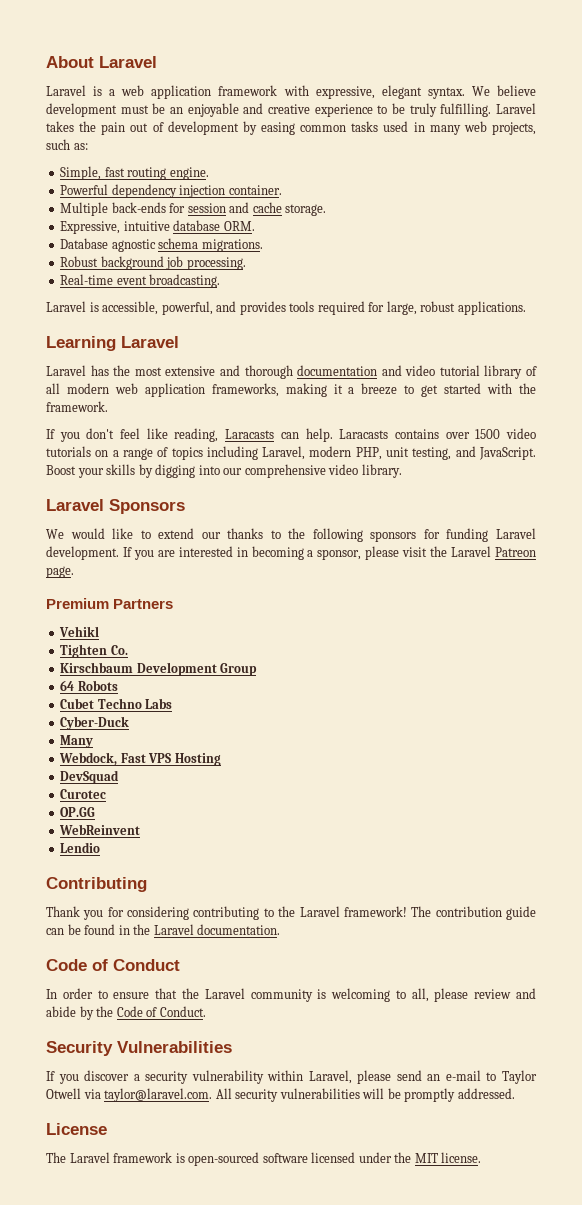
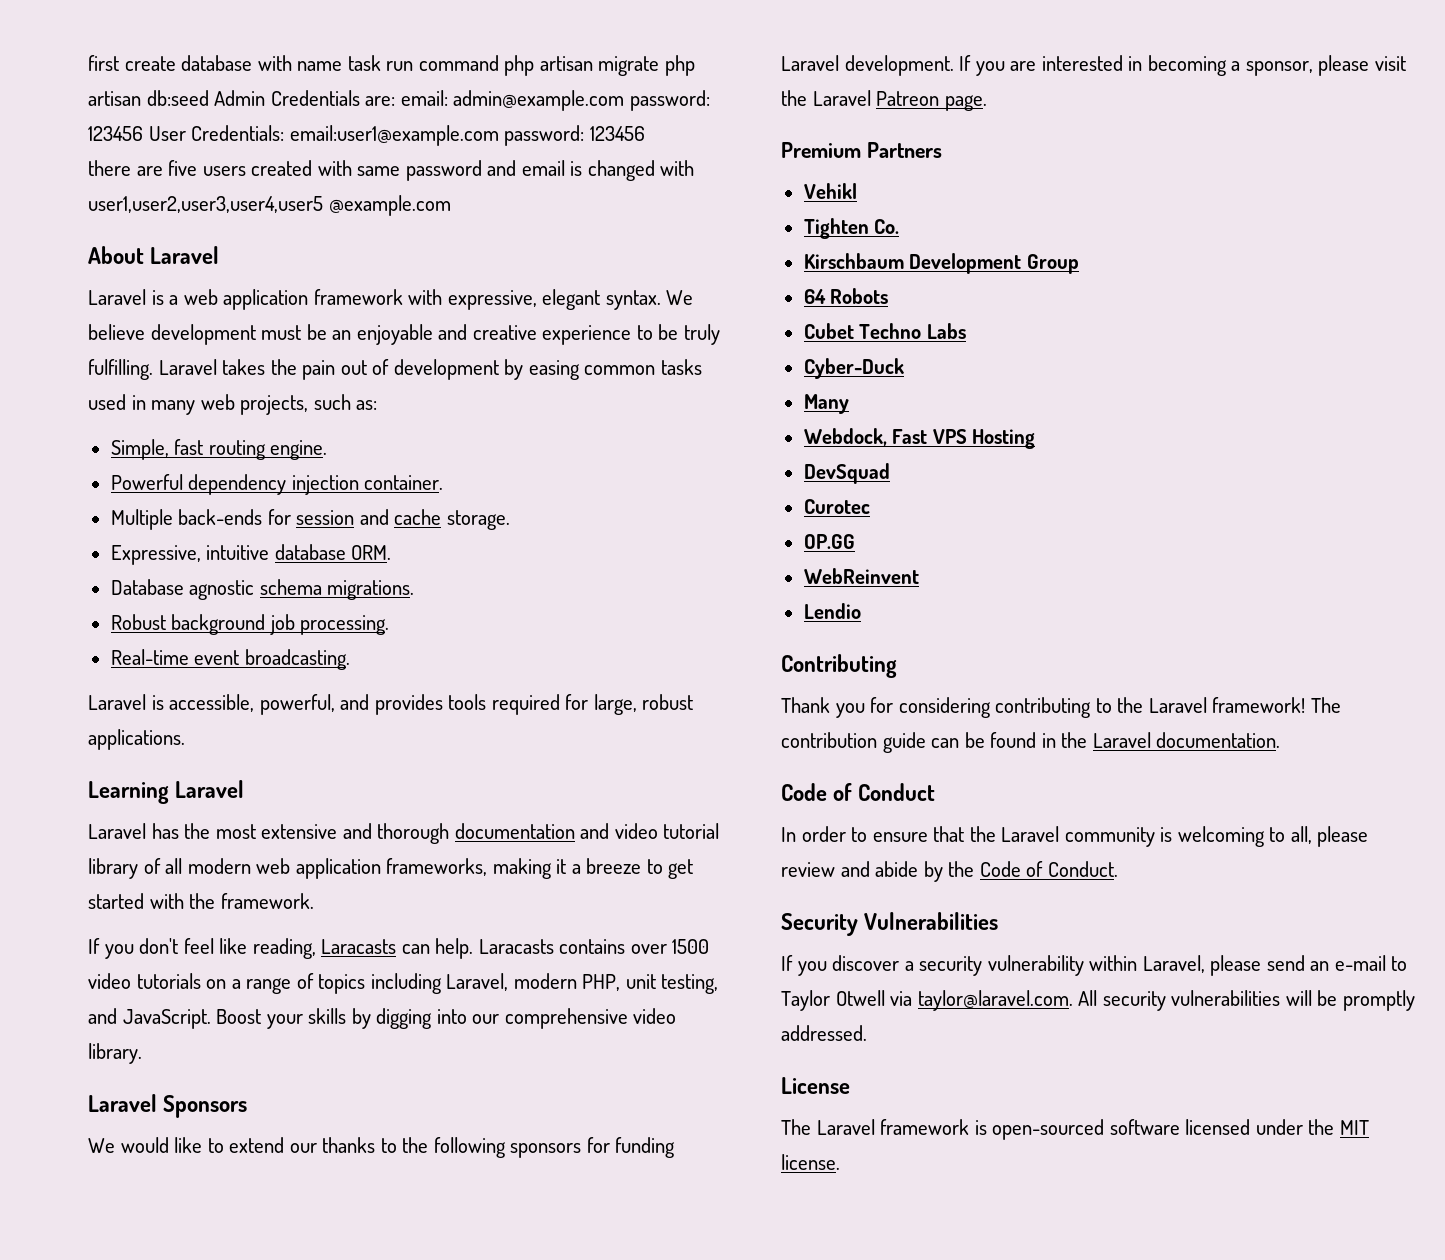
(46, 62) none -> [88,55,695,76] [88,90,710,111] [88,125,645,146] [88,160,695,181] [88,195,451,216] first create database with name task run command php artisan migrate php artisan db:seed Admin Credentials are: email: admin@example.com password: 123456 User Credentials: email:user1@example.com password: 123456 // there are five users created with same password and email is changed with user1,user2,user3,user4,user5 @example.com //

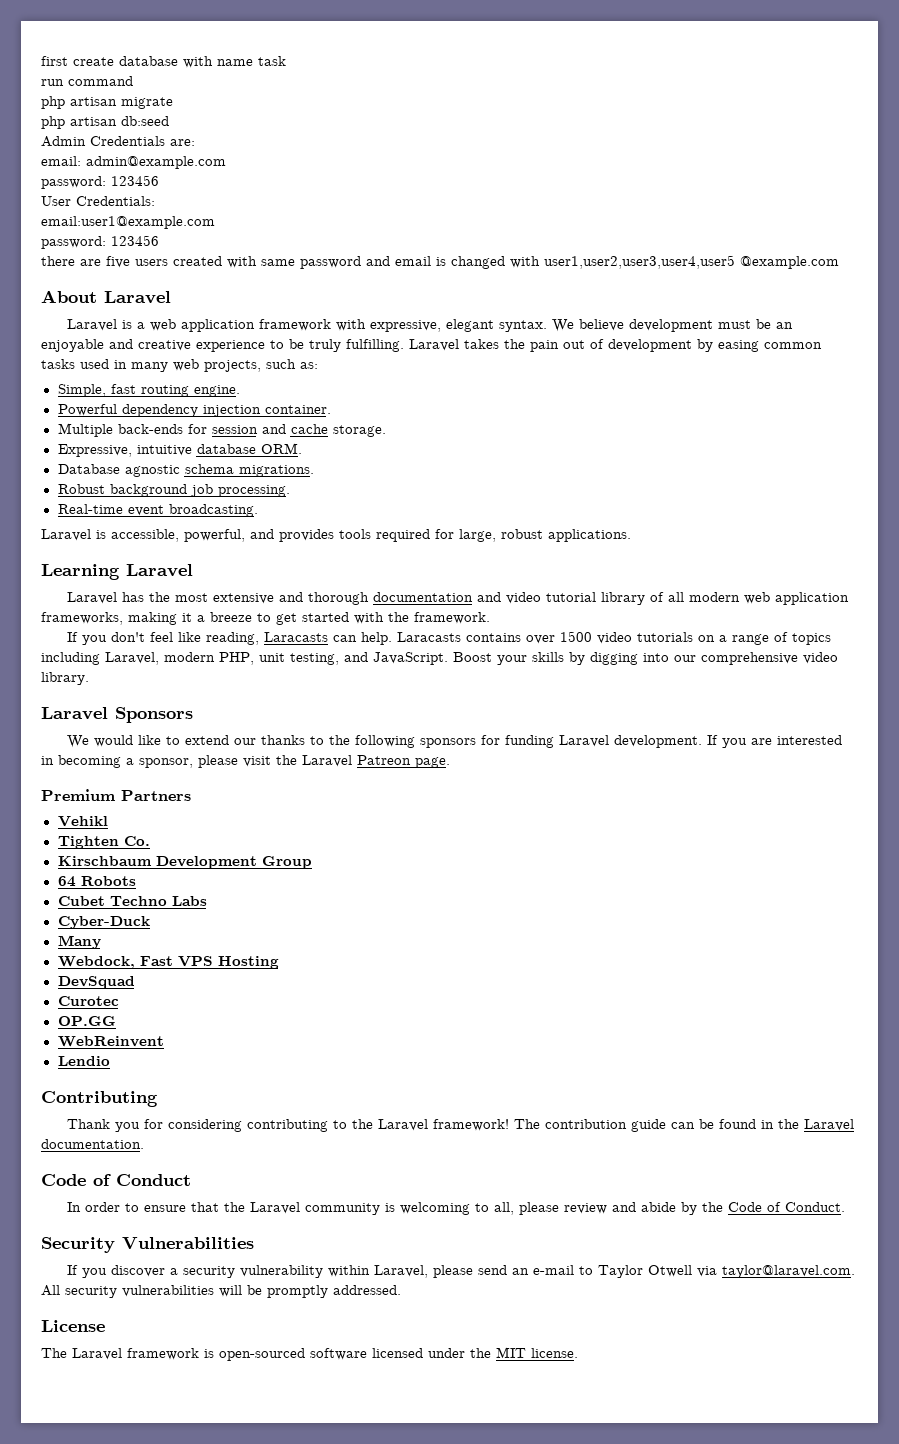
(381, 63) none -> (286, 61) //
(499, 63) none -> (133, 81) //
(660, 66) none -> (173, 103) //
(209, 98) none -> (169, 121) //
(396, 101) none -> (195, 142) //
[629,90,710,111] [88,126,143,141] password: 123456 -> [41,175,159,189] // password: 123456 //
(285, 133) none -> (155, 201) //
(499, 135) none -> (215, 222) //

